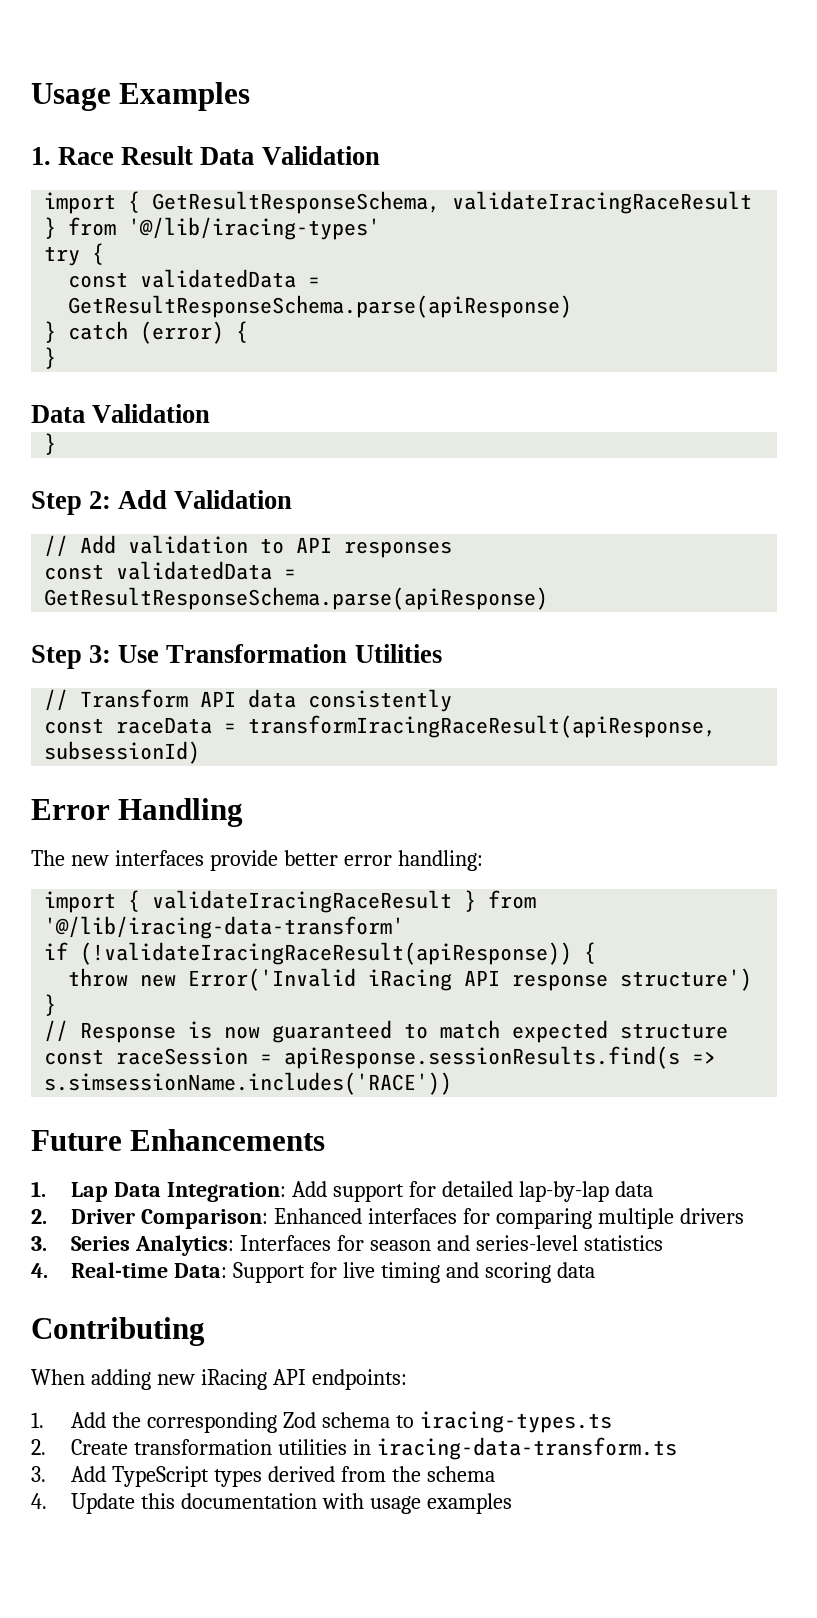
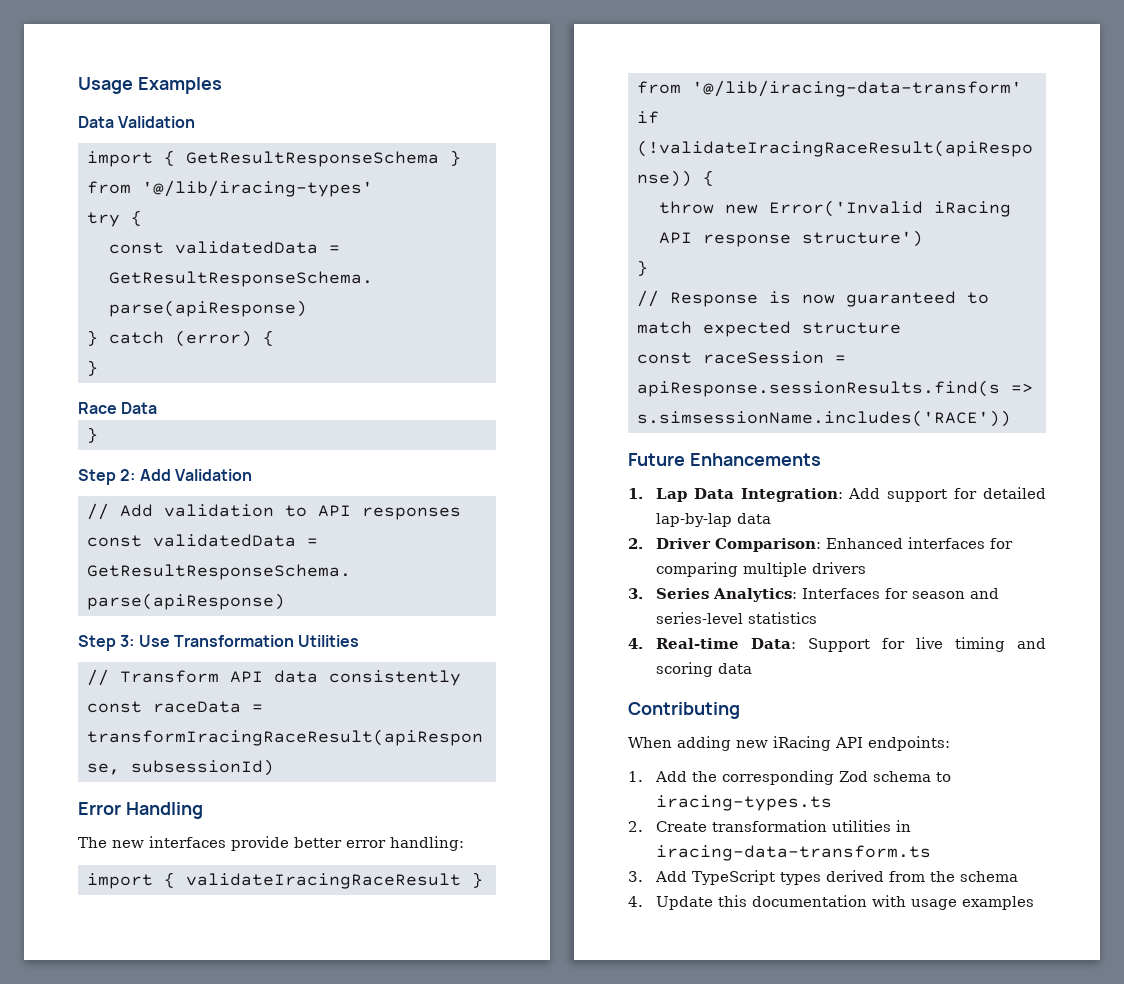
[31,146,194,165] 1. Race Result -> (222, 85) none
[152,191,753,214] GetResultResponseSchema, validateIracingRaceResult -> [185,151,439,167] GetResultResponseSchema
[31,404,211,423] Data Validation -> [78,402,158,414] Race Data

